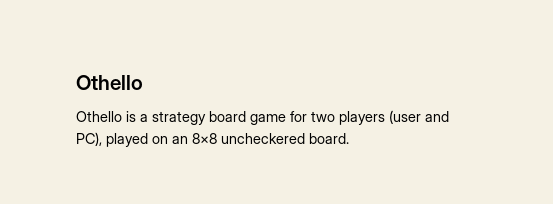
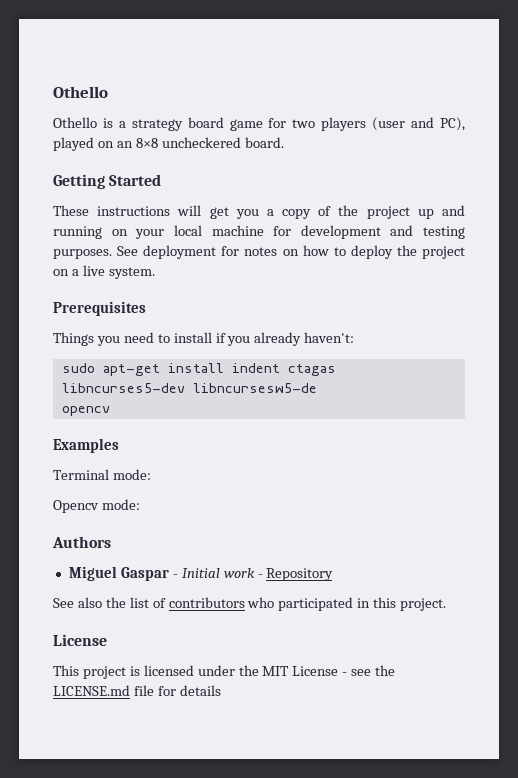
(349, 138) none -> [53,174,162,189] [53,205,466,219] [53,225,465,239] [53,245,466,259] [53,265,155,279] [53,301,146,316] [53,332,355,346] [61,363,336,376] [61,383,317,393] [61,406,110,416] [53,438,119,453] [53,469,151,480] [53,499,140,513] [52,536,111,548] [68,566,334,581] [53,597,447,611] [53,634,107,646] [53,665,396,679] [53,685,221,696] // Getting Started // These instructions will get you a copy of the project up and running on your local machine for development and testing purposes. See deployment for notes on how to deploy the project on a live system. // Prerequisites // Things you need to install if you already haven't: // sudo apt-get install indent ctagas libncurses5-dev libncursesw5-de // opencv // Examples // Terminal mode: // Opencv mode: // Authors // Miguel Gaspar - Initial work - Repository // See also the list of contributors who participated in this project. // License // This project is licensed under the MIT License - see the LICENSE.md file for details

